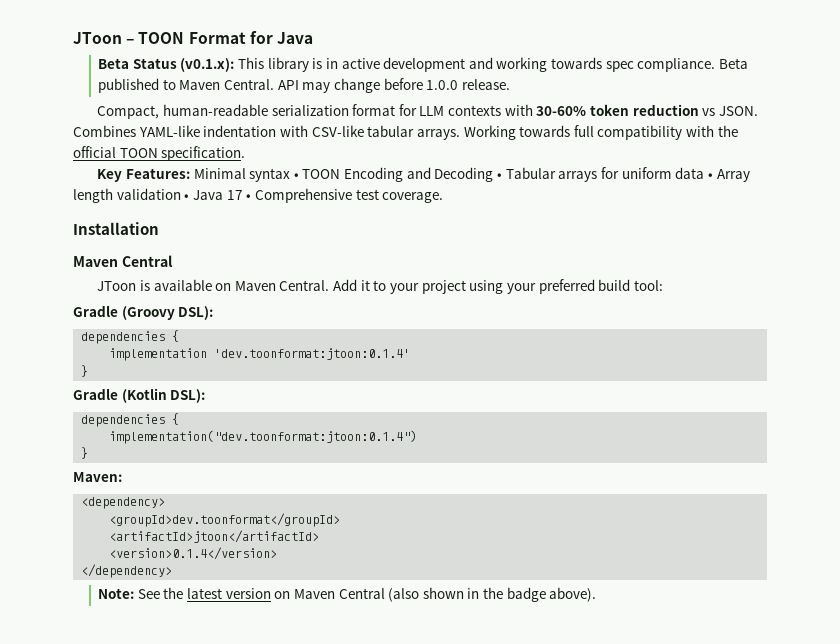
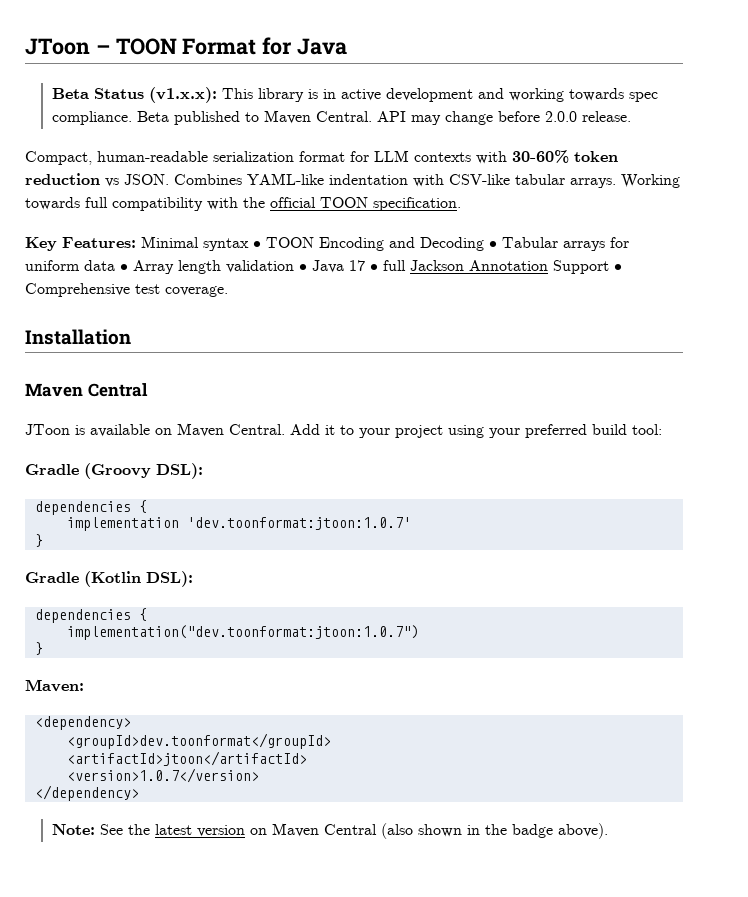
[180,58,235,72] (v0.1.x): -> [149,87,218,103] (v1.x.x):
[426,80,459,90] 1.0.0 -> [545,111,578,122] 2.0.0
(252, 197) none -> [383,260,622,274] full Jackson Annotation Support •
[214,348,411,360] 'dev.toonformat:jtoon:0.1.4' -> [186,517,411,530] 'dev.toonformat:jtoon:1.0.7'
[109,430,418,444] implementation("dev.toonformat:jtoon:0.1.4") -> [66,625,419,640] implementation("dev.toonformat:jtoon:1.0.7")
[109,547,278,560] <version>0.1.4</version> -> [66,768,259,783] <version>1.0.7</version>

